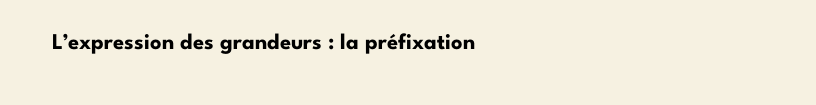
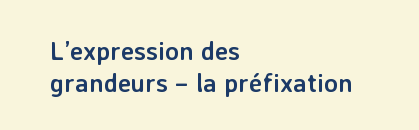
[328,38,335,50] : -> [175,83,189,92] –

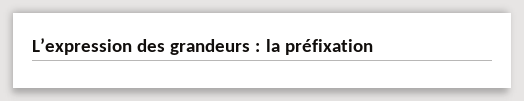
[175,83,189,92] – -> [255,43,261,52] :

